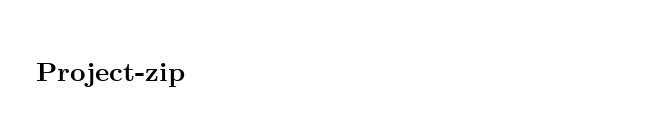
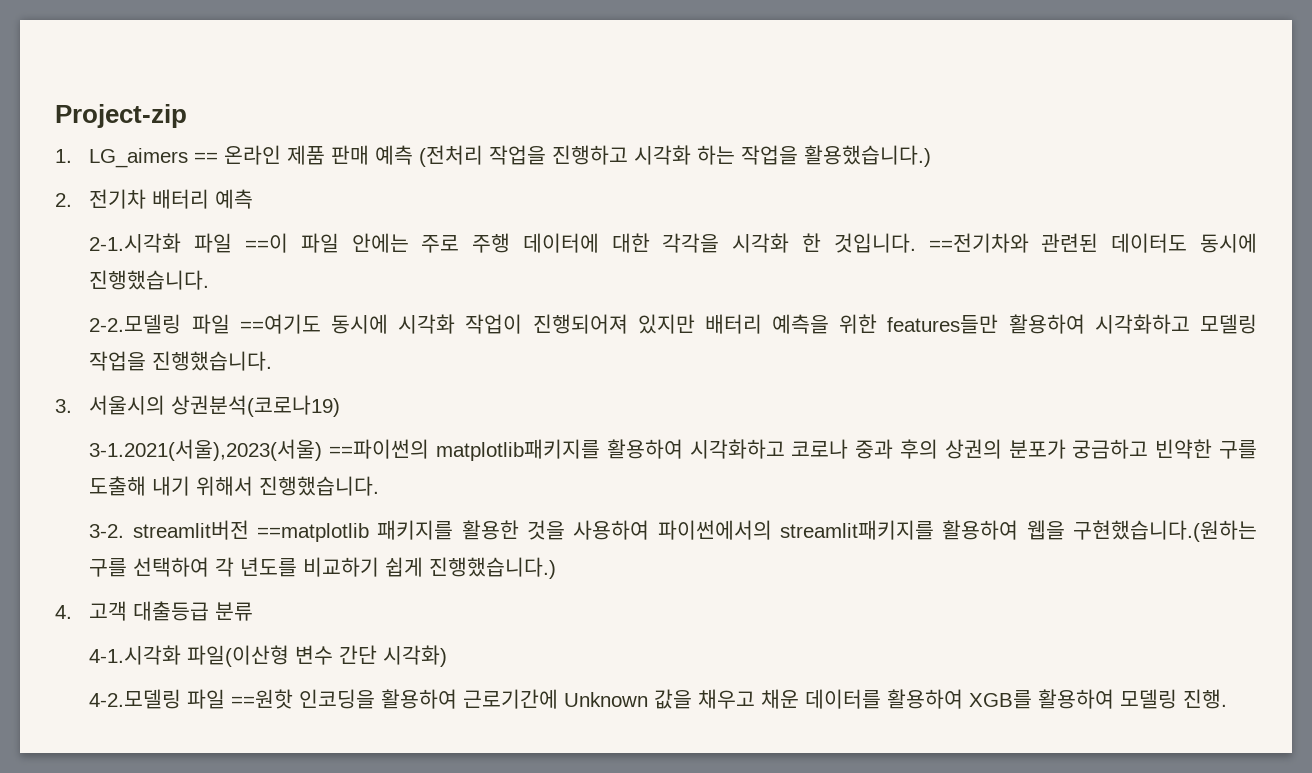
(185, 75) none -> [55,145,932,168] [55,189,254,209] [89,233,1257,253] [89,270,210,290] [89,314,1258,334] [89,351,273,371] [55,395,341,417] [89,439,1257,461] [89,476,380,496] [89,520,1257,542] [89,557,557,579] [55,601,254,621] [89,645,448,667] [89,689,1228,709] // 1. LG_aimers == 온라인 제품 판매 예측 (전처리 작업을 진행하고 시각화 하는 작업을 활용했습니다.) // 2. 전기차 배터리 예측 // 2-1.시각화 파일 ==이 파일 안에는 주로 주행 데이터에 대한 각각을 시각화 한 것입니다. ==전기차와 관련된 데이터도 동시에 진행했습니다. // 2-2.모델링 파일 ==여기도 동시에 시각화 작업이 진행되어져 있지만 배터리 예측을 위한 features들만 활용하여 시각화하고 모델링 작업을 진행했습니다. // 3. 서울시의 상권분석(코로나19) // 3-1.2021(서울),2023(서울) ==파이썬의 matplotlib패키지를 활용하여 시각화하고 코로나 중과 후의 상권의 분포가 궁금하고 빈약한 구를 도출해 내기 위해서 진행했습니다. // 3-2. streamlit버전 ==matplotlib 패키지를 활용한 것을 사용하여 파이썬에서의 streamlit패키지를 활용하여 웹을 구현했습니다.(원하는 구를 선택하여 각 년도를 비교하기 쉽게 진행했습니다.) // 4. 고객 대출등급 분류 // 4-1.시각화 파일(이산형 변수 간단 시각화) // 4-2.모델링 파일 ==원핫 인코딩을 활용하여 근로기간에 Unknown 값을 채우고 채운 데이터를 활용하여 XGB를 활용하여 모델링 진행.

